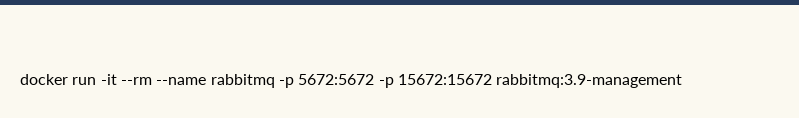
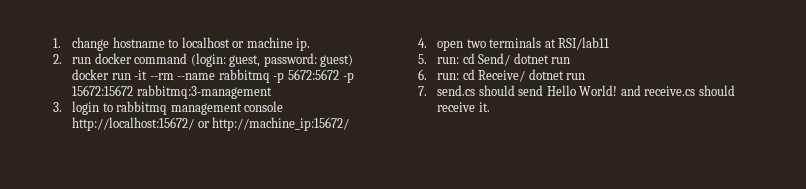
(20, 79) none -> [53,37,311,51] [53,53,354,67] 1. change hostname to localhost or machine ip. // 2. run docker command (login: guest, password: guest)
[496,74,683,88] rabbitmq:3.9-management -> [136,85,272,99] [53,101,284,115] [72,117,350,131] [418,37,610,51] [418,53,571,66] [418,69,586,82] [418,85,735,96] [437,102,490,112] rabbitmq:3-management // 3. login to rabbitmq management console http://localhost:15672/ or http://machine_ip:15672/ // 4. open two terminals at RSI/lab11 // 5. run: cd Send/ dotnet run // 6. run: cd Receive/ dotnet run // 7. send.cs should send Hello World! and receive.cs should receive it.

